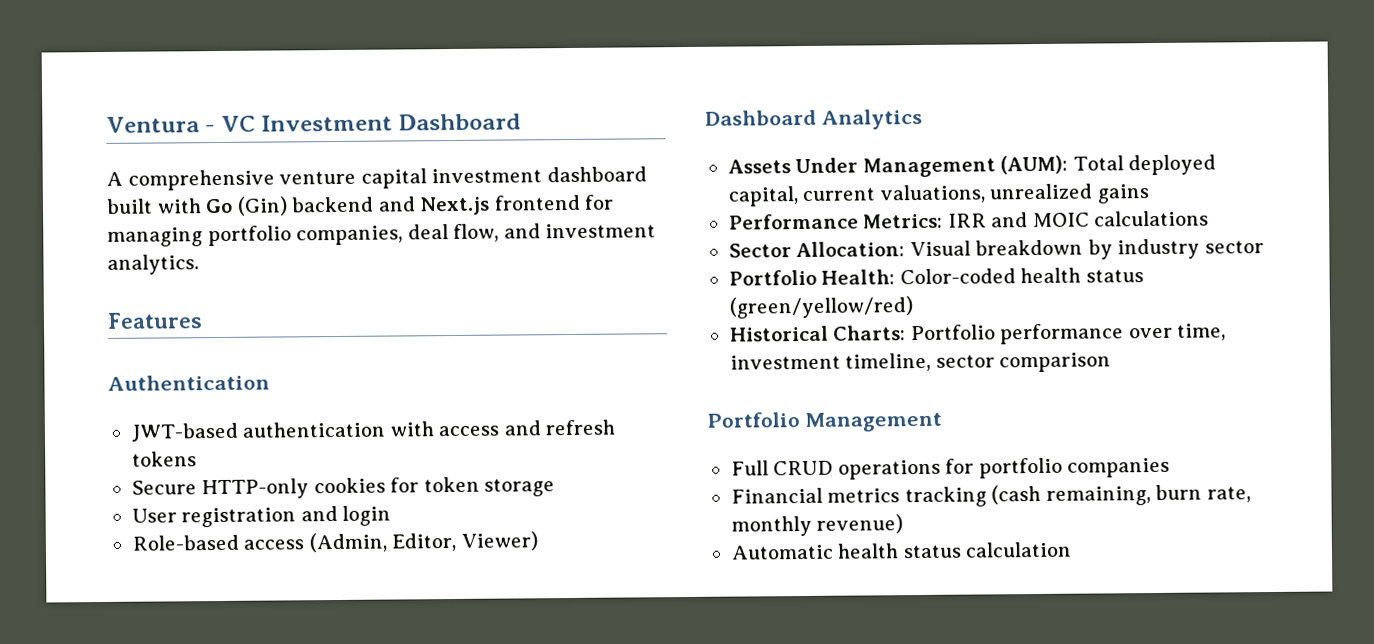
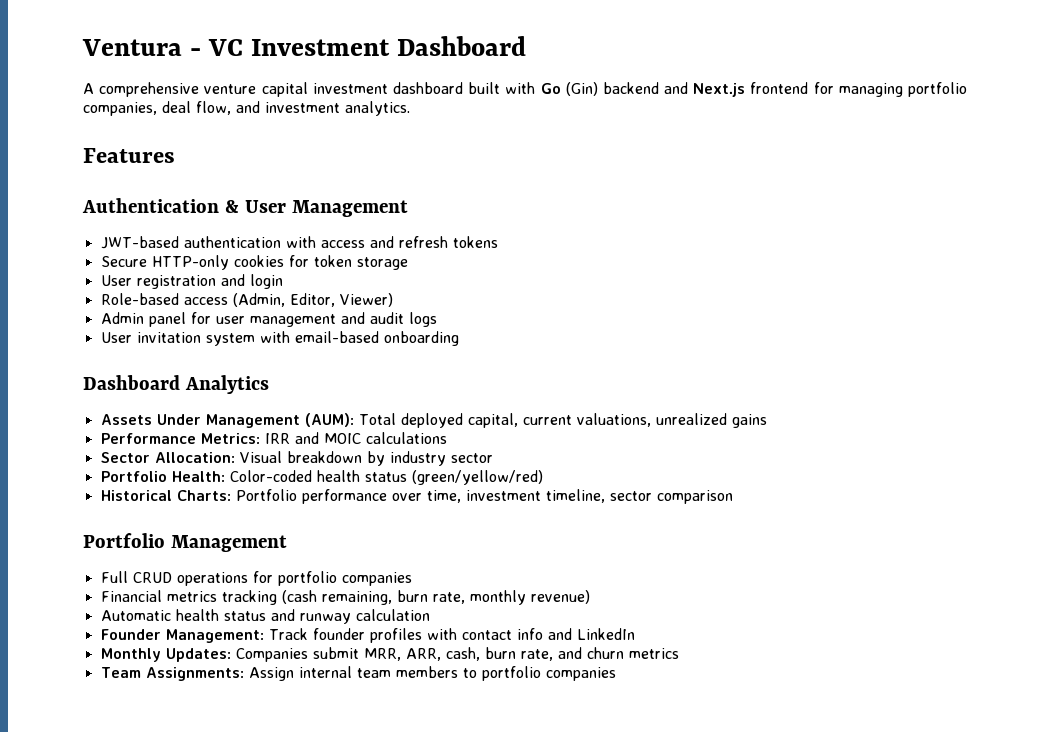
(270, 382) none -> [224,200,408,217] & User Management
(538, 541) none -> [100,312,437,327] [100,331,459,346] // Admin panel for user management and audit logs // User invitation system with email-based onboarding
(962, 551) none -> [270,609,351,624] and runway
(1073, 549) none -> [100,628,635,643] [100,647,679,662] [100,666,616,681] // Founder Management: Track founder profiles with contact info and LinkedIn // Monthly Updates: Companies submit MRR, ARR, cash, burn rate, and churn metrics // Team Assignments: Assign internal team members to portfolio companies

